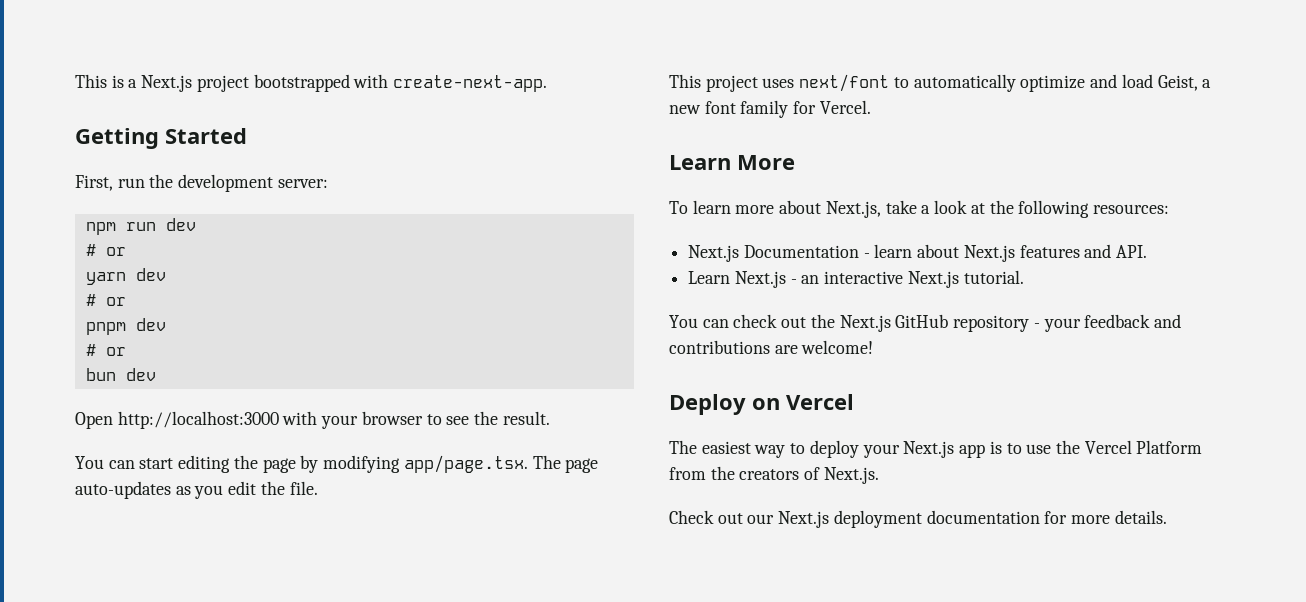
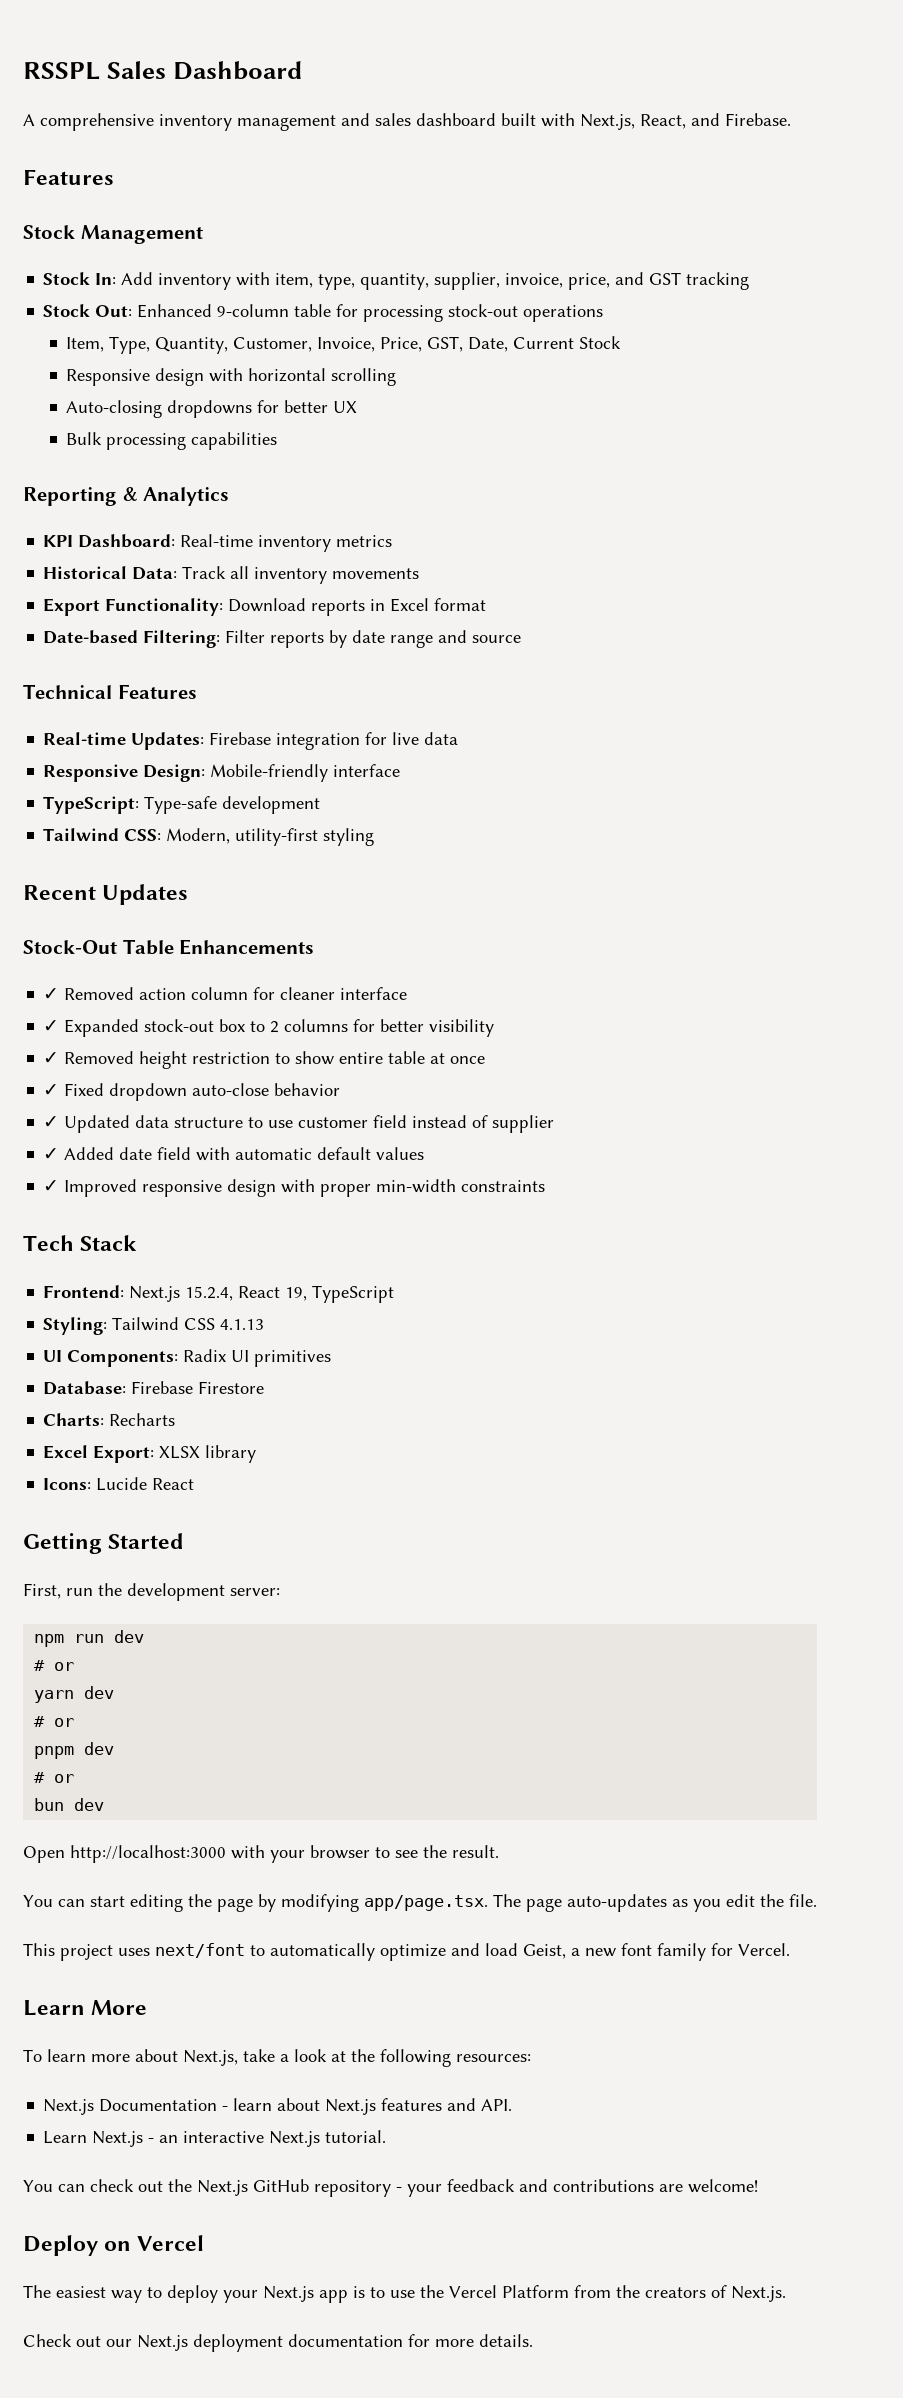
[75,74,548,92] This is a Next.js project bootstrapped with create-next-app. -> [23,61,303,80] [23,113,791,131] [23,169,114,185] [23,225,203,244] [43,272,750,290] [43,304,604,322] [66,336,622,354] [66,368,397,386] [66,400,358,418] [66,432,278,450] [23,487,230,506] [43,534,393,552] [43,566,420,584] [43,598,487,616] [43,630,522,648] [23,684,197,699] [43,732,459,750] [43,764,401,782] [43,796,321,814] [43,828,375,846] [23,884,189,905] [23,939,315,955] [43,987,408,1000] [43,1019,495,1037] [43,1051,486,1069] [43,1083,341,1101] [43,1115,555,1133] [43,1147,425,1161] [43,1179,546,1197] [23,1235,138,1251] [43,1285,395,1303] [43,1317,265,1335] [43,1349,332,1367] [43,1381,265,1395] [43,1413,176,1426] [43,1445,257,1463] [43,1477,195,1491] RSSPL Sales Dashboard // A comprehensive inventory management and sales dashboard built with Next.js, React, and Firebase. // Features // Stock Management // Stock In: Add inventory with item, type, quantity, supplier, invoice, price, and GST tracking // Stock Out: Enhanced 9-column table for processing stock-out operations // Item, Type, Quantity, Customer, Invoice, Price, GST, Date, Current Stock // Responsive design with horizontal scrolling // Auto-closing dropdowns for better UX // Bulk processing capabilities // Reporting & Analytics // KPI Dashboard: Real-time inventory metrics // Historical Data: Track all inventory movements // Export Functionality: Download reports in Excel format // Date-based Filtering: Filter reports by date range and source // Technical Features // Real-time Updates: Firebase integration for live data // Responsive Design: Mobile-friendly interface // TypeScript: Type-safe development // Tailwind CSS: Modern, utility-first styling // Recent Updates // Stock-Out Table Enhancements // ✓ Removed action column for cleaner interface // ✓ Expanded stock-out box to 2 columns for better visibility // ✓ Removed height restriction to show entire table at once // ✓ Fixed dropdown auto-close behavior // ✓ Updated data structure to use customer field instead of supplier // ✓ Added date field with automatic default values // ✓ Improved responsive design with proper min-width constraints // Tech Stack // Frontend: Next.js 15.2.4, React 19, TypeScript // Styling: Tailwind CSS 4.1.13 // UI Components: Radix UI primitives // Database: Firebase Firestore // Charts: Recharts // Excel Export: XLSX library // Icons: Lucide React

